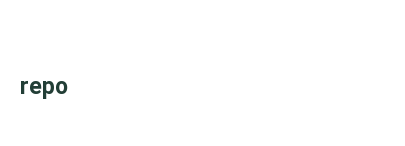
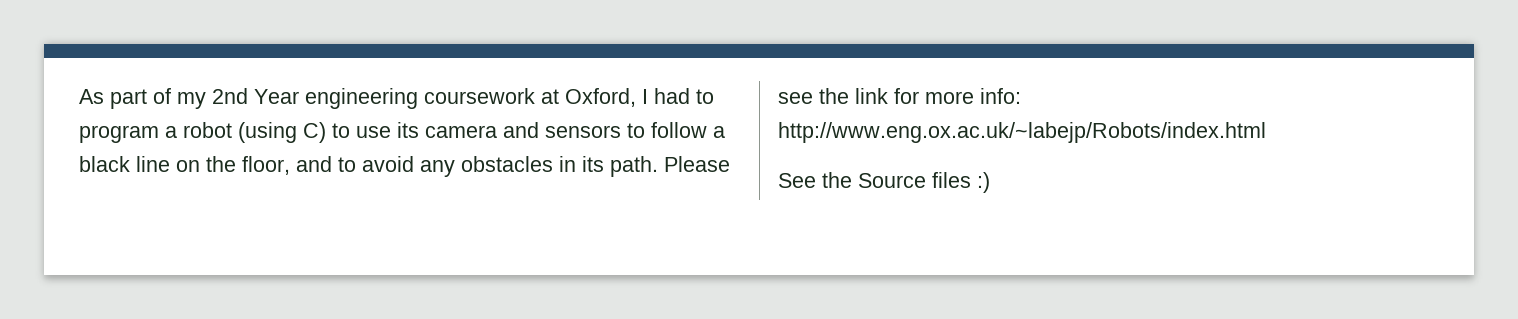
[20,80,68,99] repo -> [79,88,714,109] [79,122,725,143] [79,156,730,177] [778,88,1021,104] [778,122,1266,143] [778,172,990,193] As part of my 2nd Year engineering coursework at Oxford, I had to program a robot (using C) to use its camera and sensors to follow a black line on the floor, and to avoid any obstacles in its path. Please see the link for more info: http://www.eng.ox.ac.uk/~labejp/Robots/index.html // See the Source files :)

